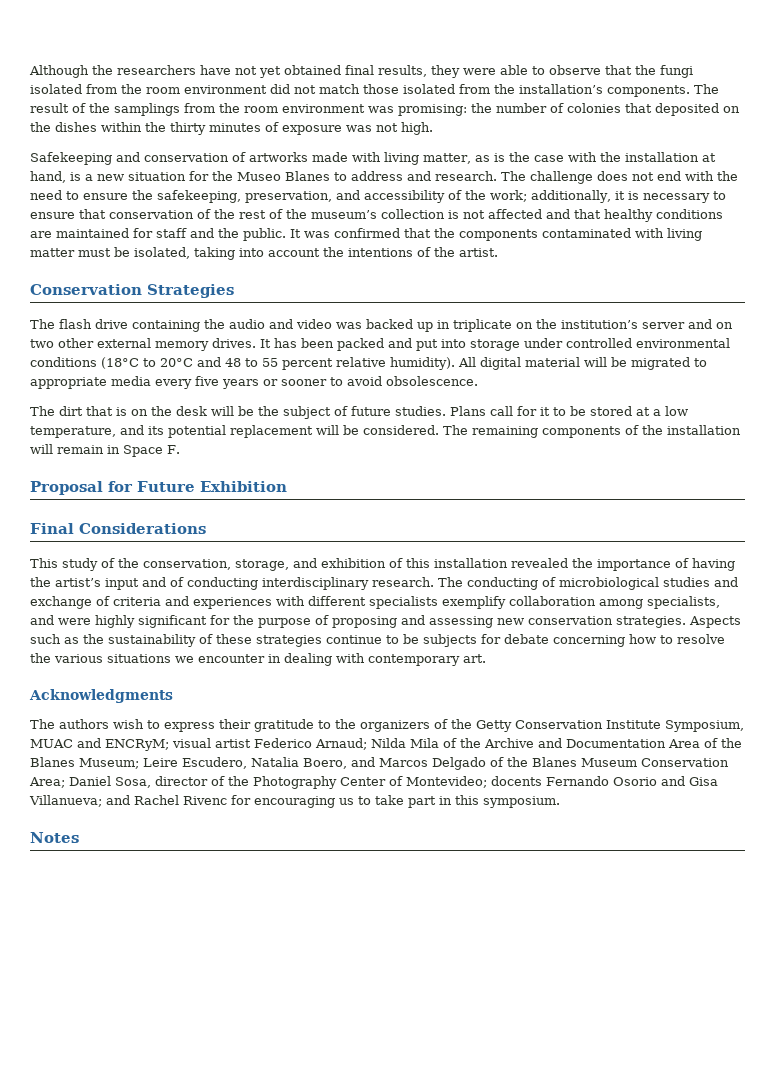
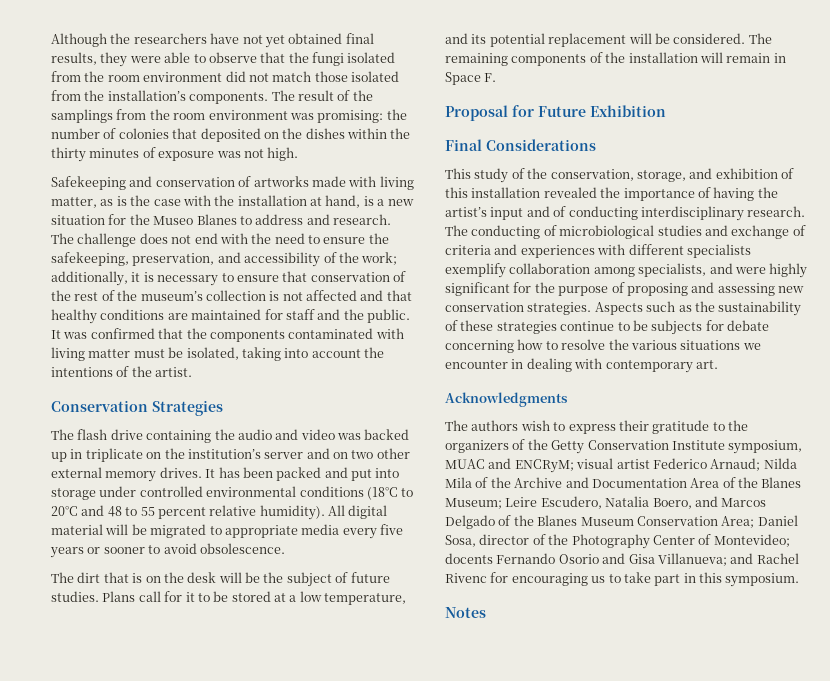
[665,720,744,732] Symposium, -> [728,440,803,454] symposium,

